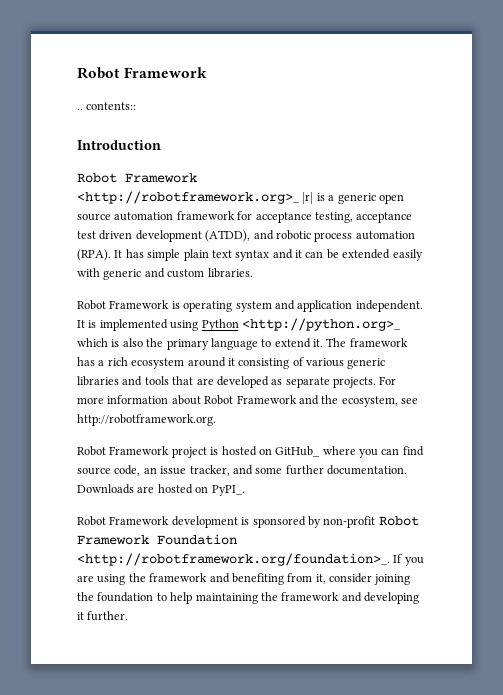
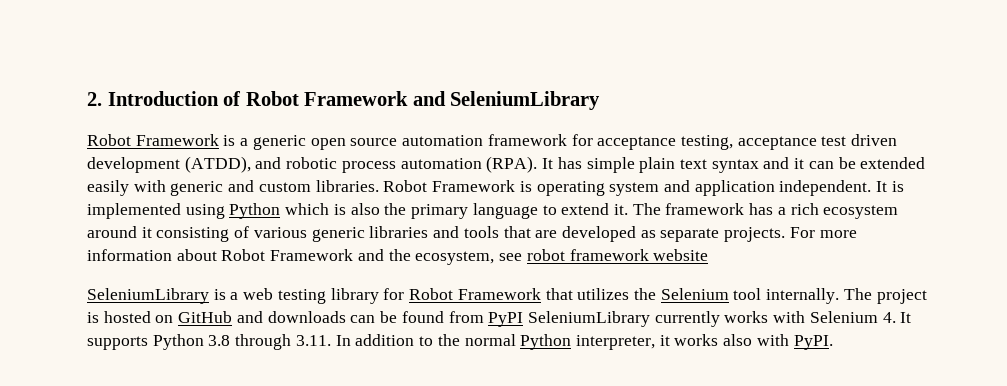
[77,67,208,79] [77,102,137,110] [77,140,161,150] [77,173,197,183] [77,191,314,204] Robot Framework // .. contents:: // Introduction // Robot Framework <http://robotframework.org>_ |r| -> [87,91,601,110] [87,134,219,146] 2. Introduction of Robot Framework and SeleniumLibrary // Robot Framework
(253, 273) // -> (379, 186) none
[241,318,401,331] <http://python.org>_ -> (281, 211) none
[77,414,216,426] [77,446,424,458] [77,465,407,476] [77,484,245,496] [77,516,419,528] [77,534,237,545] [77,553,424,566] [77,573,411,585] [77,592,419,604] [77,611,129,621] http://robotframework.org. // Robot Framework project is hosted on GitHub_ where you can find source code, an issue tracker, and some further documentation. Downloads are hosted on PyPI_. // Robot Framework development is sponsored by non-profit Robot Framework Foundation <http://robotframework.org/foundation>_. If you are using the framework and benefiting from it, consider joining the foundation to help maintaining the framework and developing it further. -> [526,249,709,261] [87,288,927,304] [87,311,912,327] [87,334,833,350] robot framework website // SeleniumLibrary is a web testing library for Robot Framework that utilizes the Selenium tool internally. The project is hosted on GitHub and downloads can be found from PyPI SeleniumLibrary currently works with Selenium 4. It supports Python 3.8 through 3.11. In addition to the normal Python interpreter, it works also with PyPI.

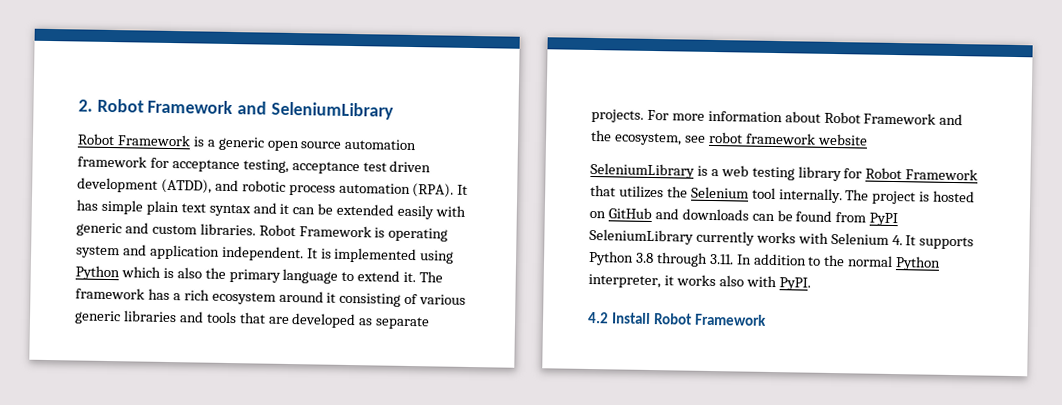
[107,91,242,106] Introduction of -> (93, 105) none
(833, 342) none -> [588,311,768,326] // 4.2 Install Robot Framework

